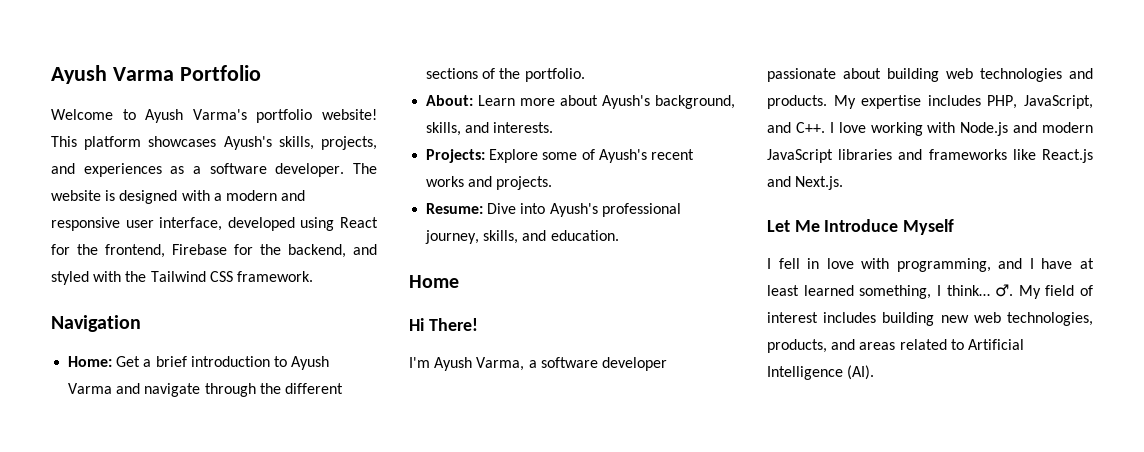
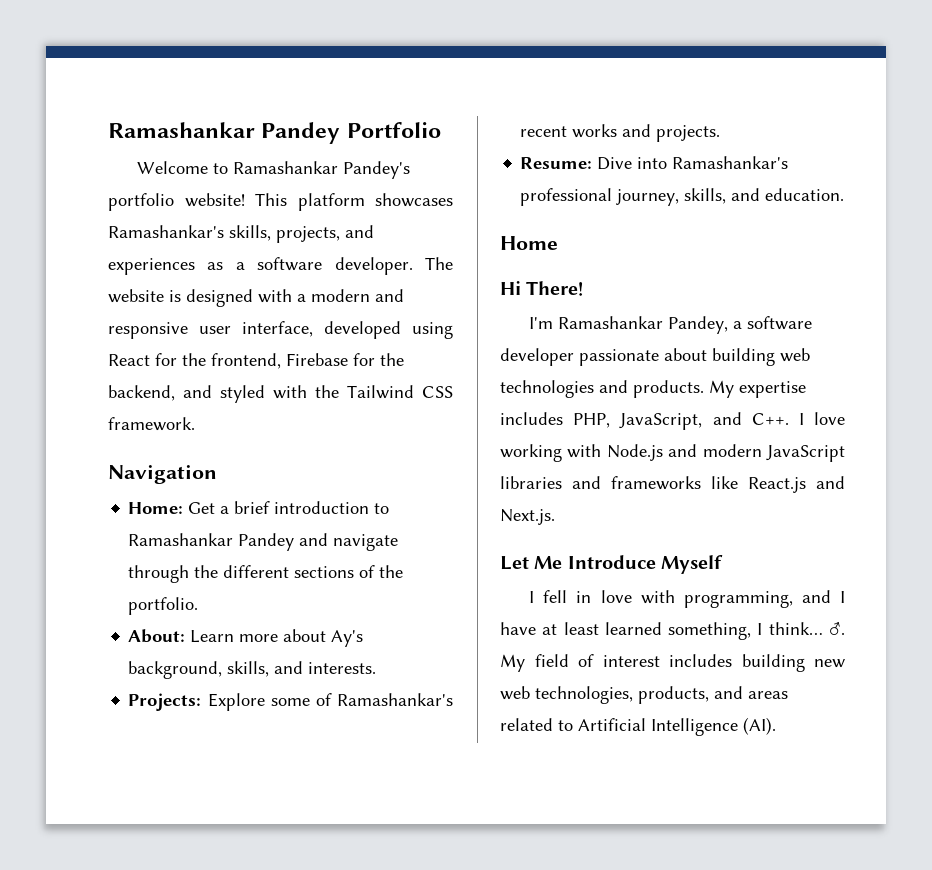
[51,65,174,84] Ayush Varma -> [108,122,341,144] Ramashankar Pandey
[145,109,247,123] Ayush Varma's -> [233,161,411,179] Ramashankar Pandey's
[223,136,272,150] Ayush's -> [108,225,224,238] Ramashankar's
[291,356,330,370] [68,383,113,394] Ayush Varma -> [128,533,295,551] Ramashankar Pandey
[602,95,651,109] Ayush's -> [331,630,364,647] Ay's
[598,149,647,163] Ayush's -> [337,693,453,706] Ramashankar's
[549,203,598,217] Ayush's -> [672,156,789,169] Ramashankar's
[434,357,525,371] Ayush Varma, -> [558,316,729,334] Ramashankar Pandey,

